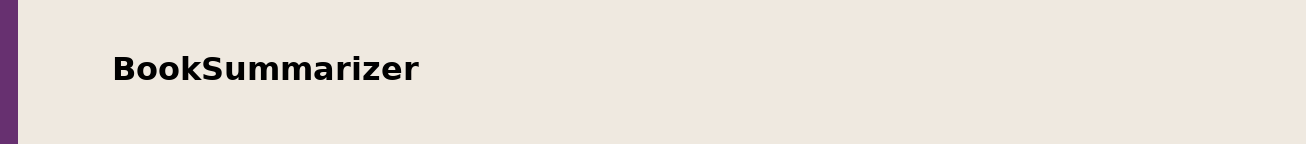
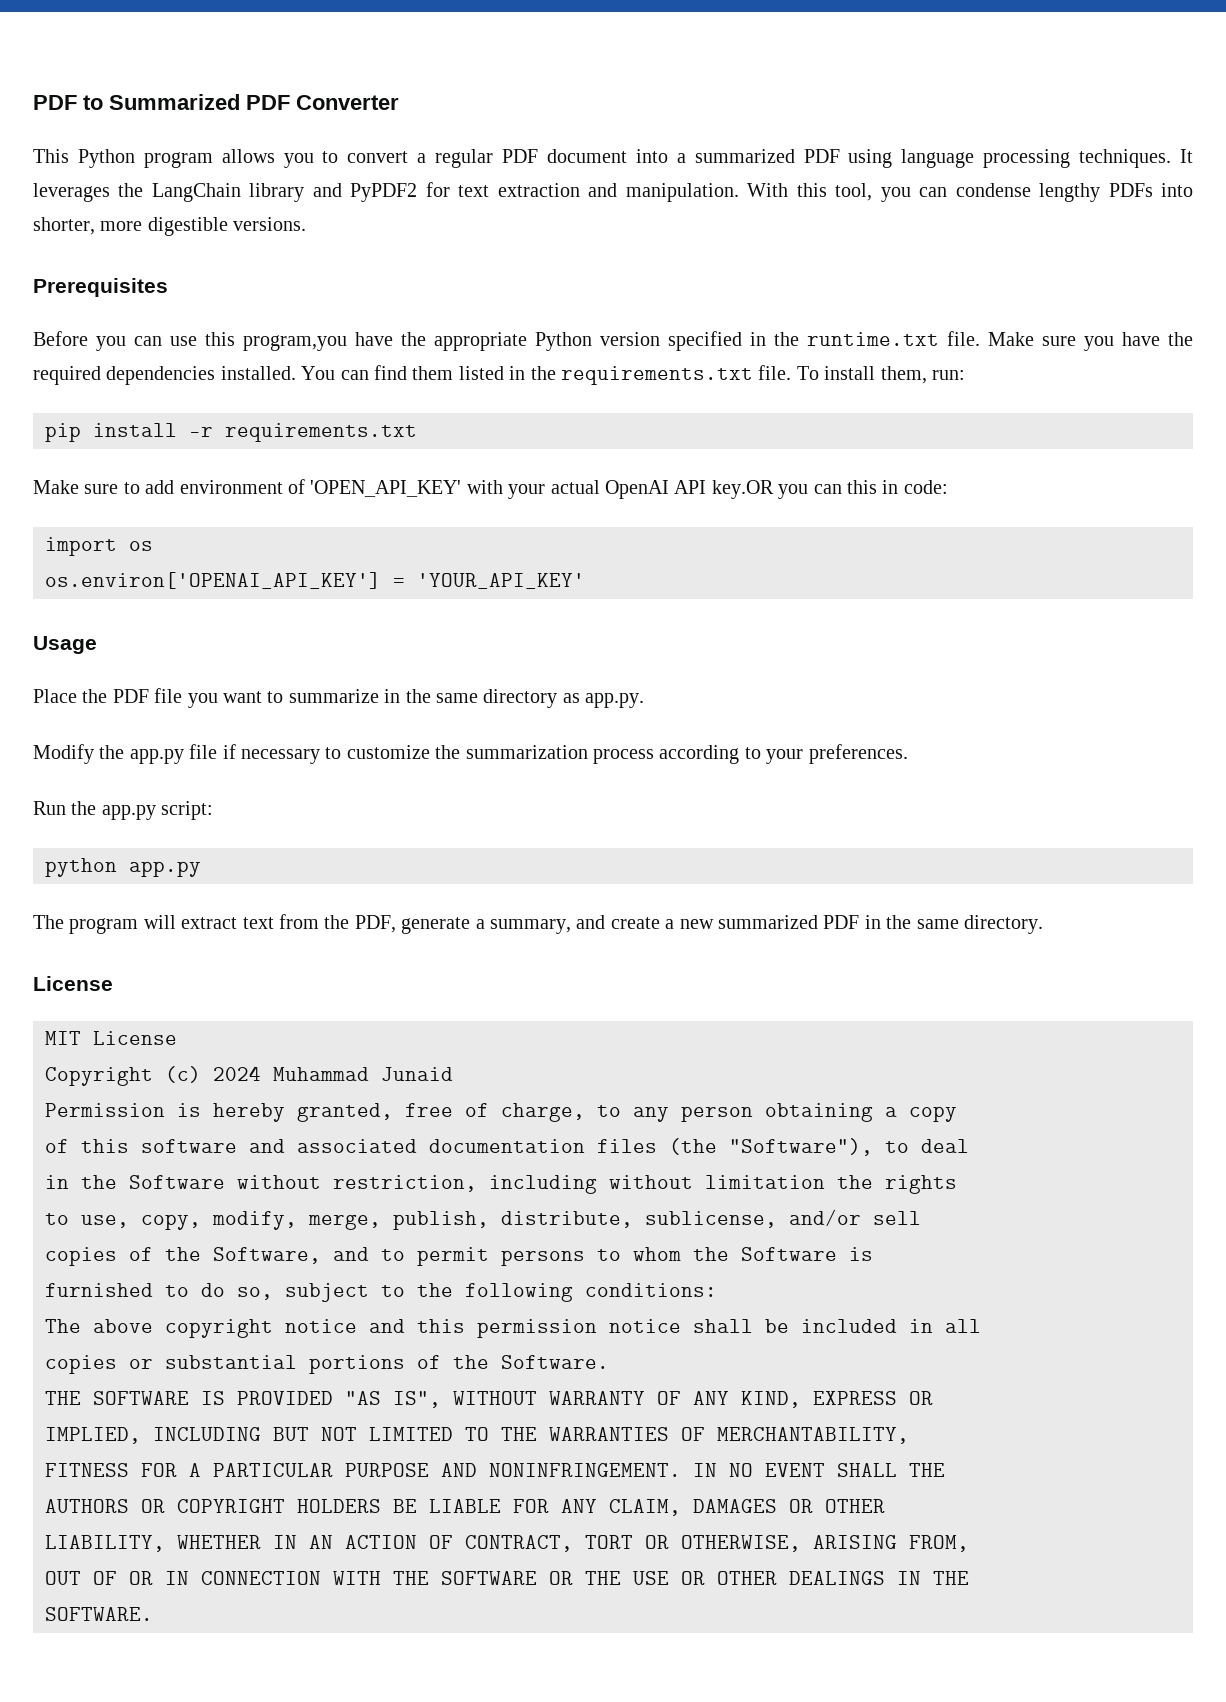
[112,56,419,80] BookSummarizer -> [33,94,399,110] [33,149,1193,168] [33,182,1193,202] [33,217,307,236] [33,278,168,297] [33,331,1193,351] [33,365,965,385] [45,423,417,442] [33,479,948,499] [45,537,153,556] [45,572,585,589] [33,636,97,654] [33,688,645,708] [33,744,908,764] [33,801,214,820] [45,858,201,877] [33,914,1043,934] [33,976,113,991] [45,1031,177,1045] [45,1066,453,1086] [45,1103,957,1122] [45,1138,969,1156] [45,1175,957,1194] [45,1209,921,1230] [45,1247,873,1266] [45,1283,717,1302] [45,1319,981,1338] [45,1355,609,1374] [45,1391,933,1408] [45,1427,909,1444] [45,1463,945,1477] [45,1499,885,1516] [45,1535,969,1552] [45,1571,969,1586] [45,1607,153,1622] PDF to Summarized PDF Converter // This Python program allows you to convert a regular PDF document into a summarized PDF using language processing techniques. It leverages the LangChain library and PyPDF2 for text extraction and manipulation. With this tool, you can condense lengthy PDFs into shorter, more digestible versions. // Prerequisites // Before you can use this program,you have the appropriate Python version specified in the runtime.txt file. Make sure you have the required dependencies installed. You can find them listed in the requirements.txt file. To install them, run: // pip install -r requirements.txt // Make sure to add environment of 'OPEN_API_KEY' with your actual OpenAI API key.OR you can this in code: // import os // os.environ['OPENAI_API_KEY'] = 'YOUR_API_KEY' // Usage // Place the PDF file you want to summarize in the same directory as app.py. // Modify the app.py file if necessary to customize the summarization process according to your preferences. // Run the app.py script: // python app.py // The program will extract text from the PDF, generate a summary, and create a new summarized PDF in the same directory. // License // MIT License // Copyright (c) 2024 Muhammad Junaid // Permission is hereby granted, free of charge, to any person obtaining a copy // of this software and associated documentation files (the "Software"), to deal // in the Software without restriction, including without limitation the rights // to use, copy, modify, merge, publish, distribute, sublicense, and/or sell // copies of the Software, and to permit persons to whom the Software is // furnished to do so, subject to the following conditions: // The above copyright notice and this permission notice shall be included in all // copies or substantial portions of the Software. // THE SOFTWARE IS PROVIDED "AS IS", WITHOUT WARRANTY OF ANY KIND, EXPRESS OR // IMPLIED, INCLUDING BUT NOT LIMITED TO THE WARRANTIES OF MERCHANTABILITY, // FITNESS FOR A PARTICULAR PURPOSE AND NONINFRINGEMENT. IN NO EVENT SHALL THE // AUTHORS OR COPYRIGHT HOLDERS BE LIABLE FOR ANY CLAIM, DAMAGES OR OTHER // LIABILITY, WHETHER IN AN ACTION OF CONTRACT, TORT OR OTHERWISE, ARISING FROM, // OUT OF OR IN CONNECTION WITH THE SOFTWARE OR THE USE OR OTHER DEALINGS IN THE // SOFTWARE.

